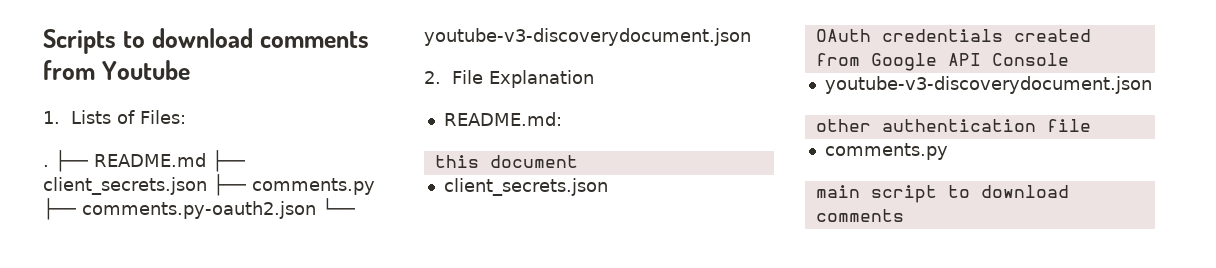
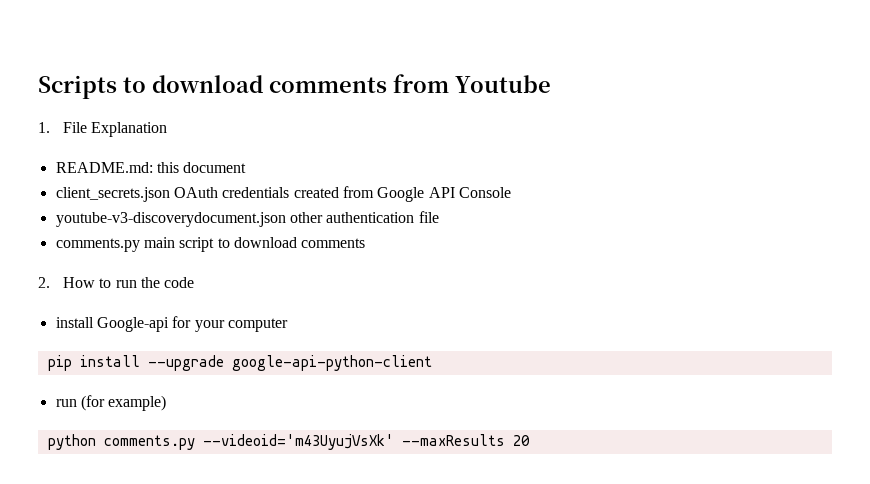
[70,110,186,124] [43,150,246,172] [43,174,375,196] [43,198,356,220] [424,28,751,46] [424,71,441,84] Lists of Files: // . ├── README.md ├── client_secrets.json ├── comments.py ├── comments.py-oauth2.json └── youtube-v3-discoverydocument.json // 2. -> (50, 127) none
(562, 119) // -> (153, 167) none
(608, 187) // -> (170, 194) none
(1152, 85) // -> (286, 219) none
(948, 151) // -> (140, 245) none
(904, 215) none -> [38,277,195,288] [55,316,288,332] [47,355,432,371] [55,395,167,411] [47,434,530,450] // 2. How to run the code // install Google-api for your computer // pip install --upgrade google-api-python-client // run (for example) // python comments.py --videoid='m43UyujVsXk' --maxResults 20

